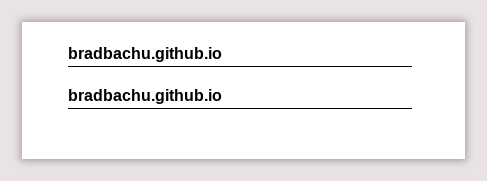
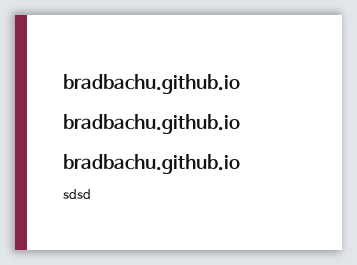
[68,47,222,62] [68,89,222,104] bradbachu.github.io // bradbachu.github.io -> [63,74,240,94] [63,114,240,134] [63,154,240,174] [63,189,91,199] bradbachu.github.io // bradbachu.github.io // bradbachu.github.io // sdsd

